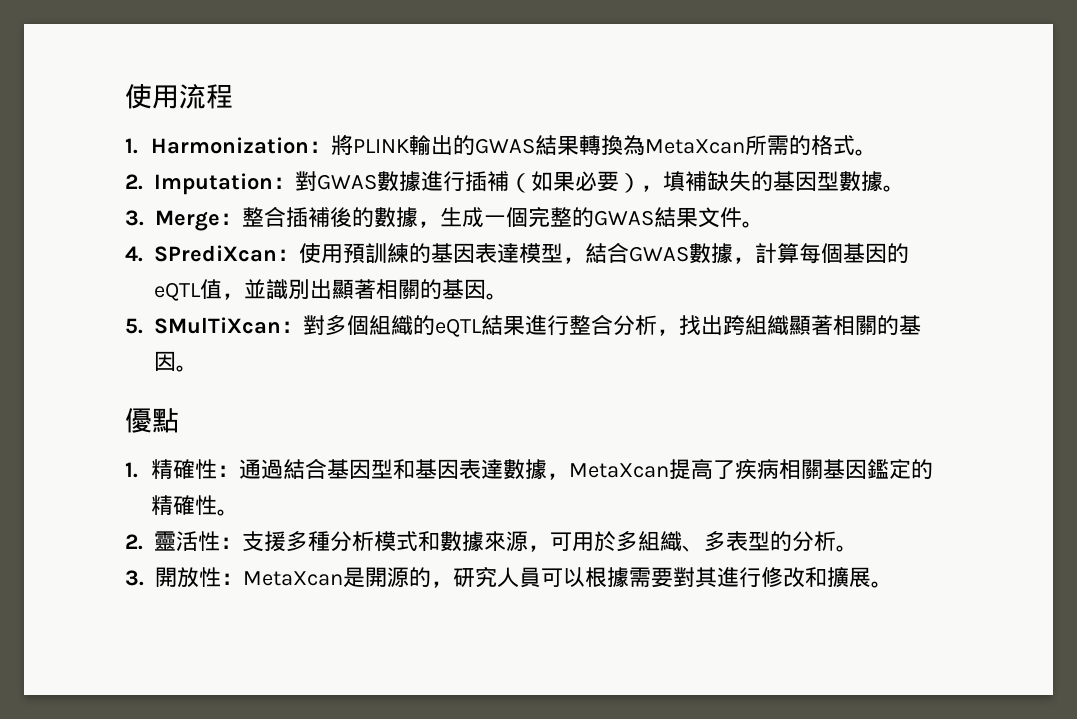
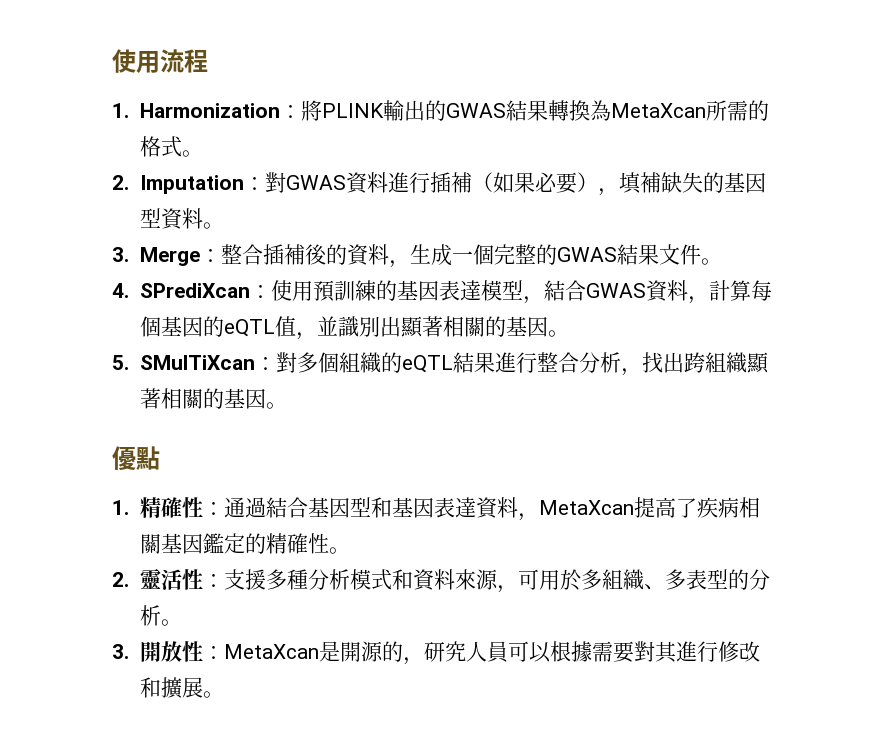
[377,171,421,192] 數據 -> [345,172,388,194] 資料
[839,171,883,192] 數據 -> [160,208,203,230] 資料
[374,207,418,228] 數據 -> [346,244,389,266] 資料
[689,243,733,264] 數據 -> [645,280,688,302] 資料
[503,459,548,480] 數據 -> [475,497,518,519] 資料
[440,531,484,552] 數據 -> [412,569,455,591] 資料

